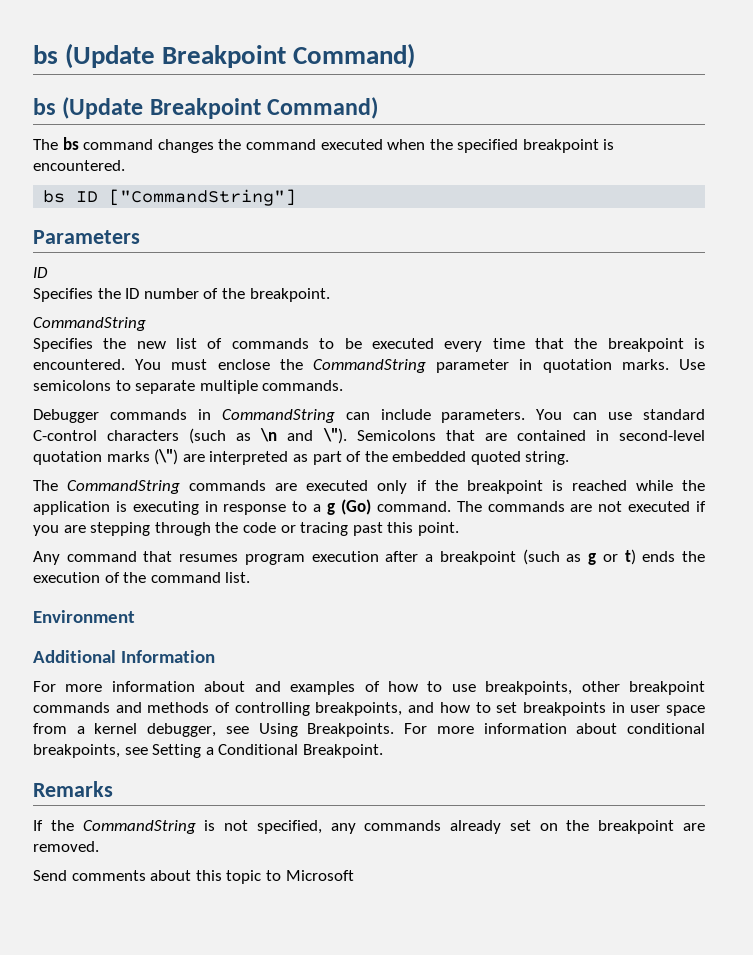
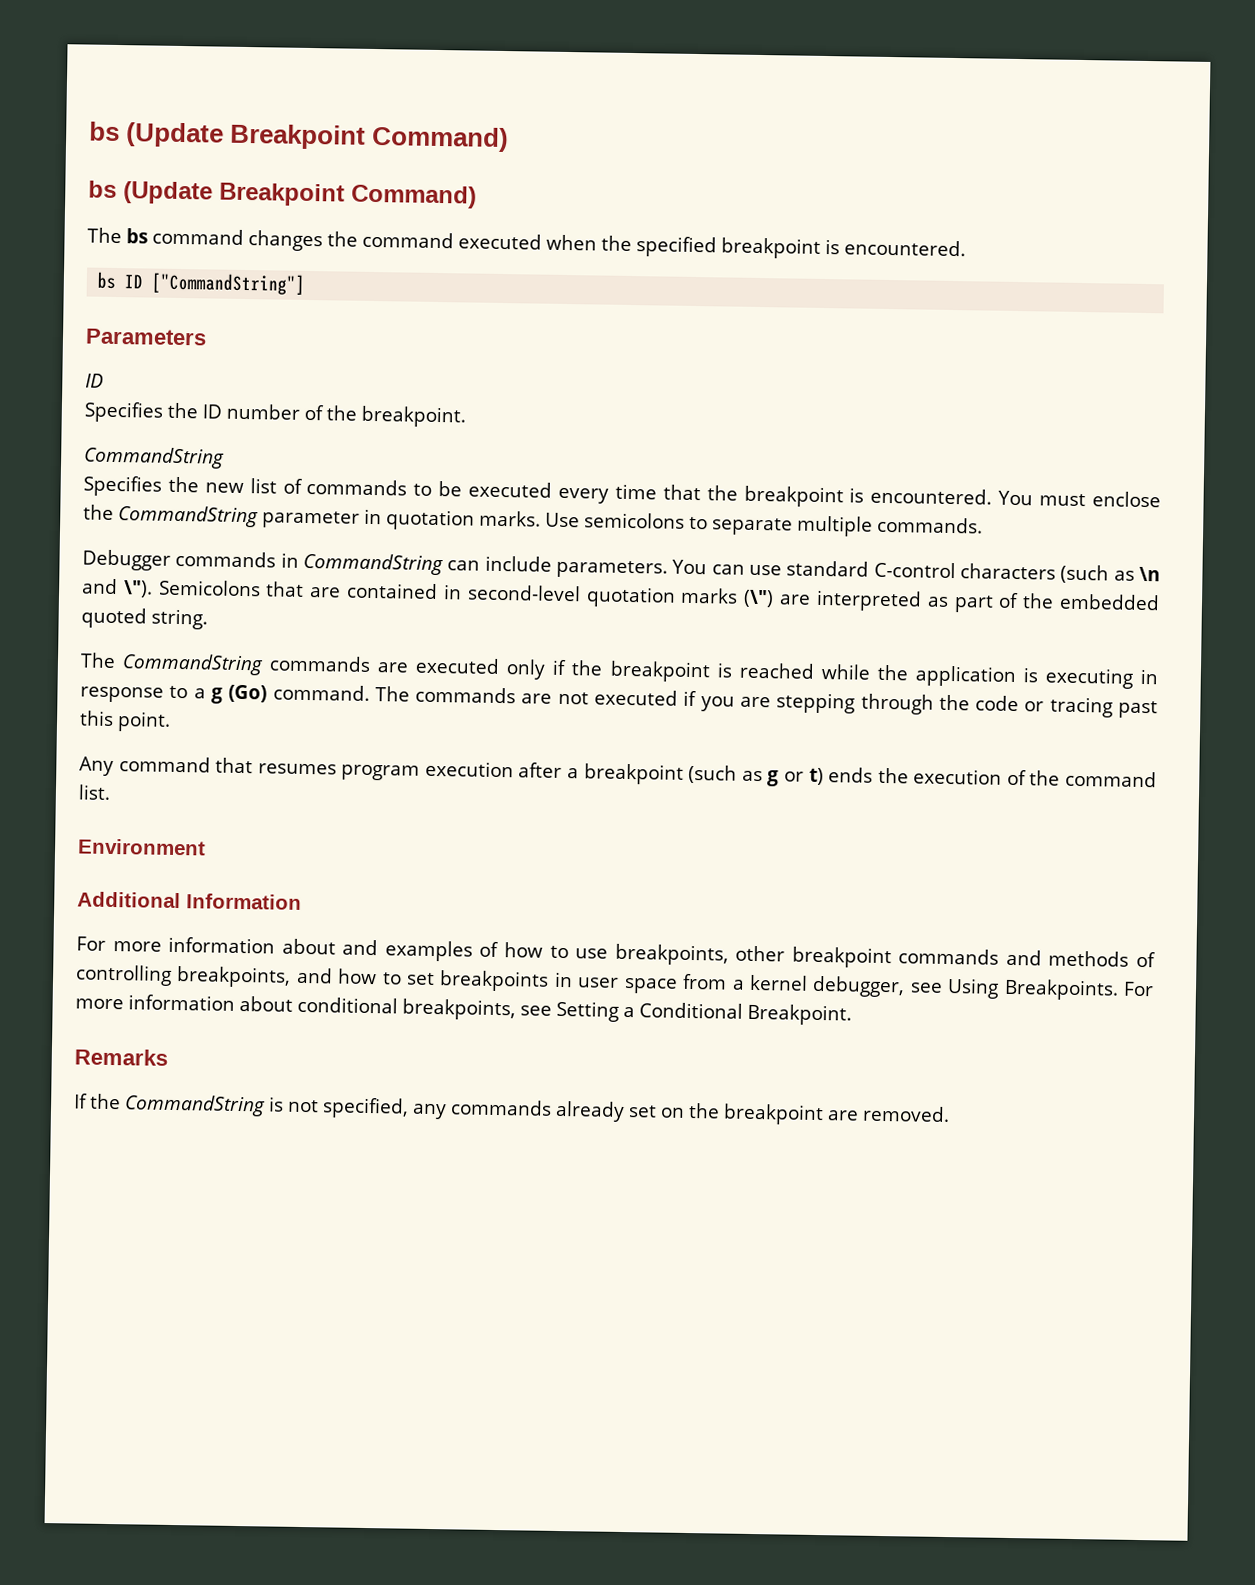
[33,870,354,884] // Send comments about this topic to Microsoft -> (950, 1114) none

